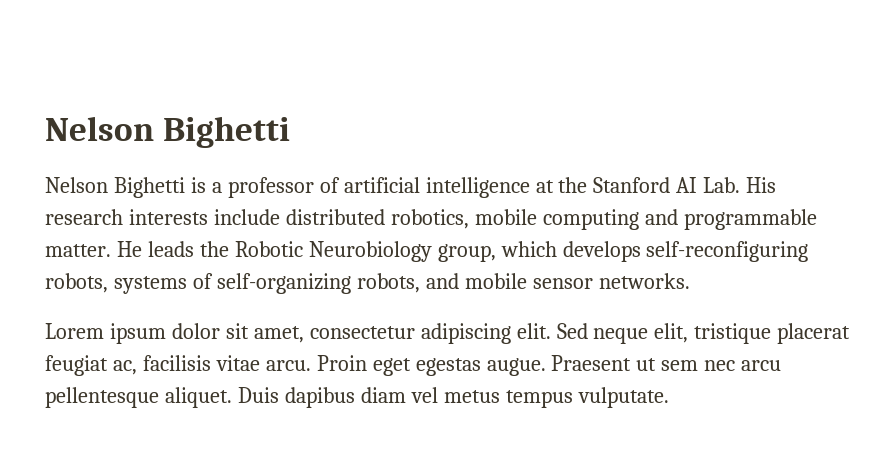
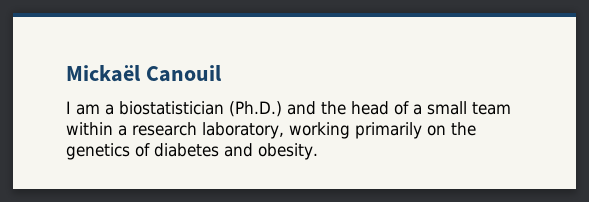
[45,116,291,148] [45,177,777,198] [45,209,817,230] [45,241,809,262] [45,273,690,294] [45,323,851,344] [45,355,782,376] [45,387,669,408] Nelson Bighetti // Nelson Bighetti is a professor of artificial intelligence at the Stanford AI Lab. His research interests include distributed robotics, mobile computing and programmable matter. He leads the Robotic Neurobiology group, which develops self-reconfiguring robots, systems of self-organizing robots, and mobile sensor networks. // Lorem ipsum dolor sit amet, consectetur adipiscing elit. Sed neque elit, tristique placerat feugiat ac, facilisis vitae arcu. Proin eget egestas augue. Praesent ut sem nec arcu pellentesque aliquet. Duis dapibus diam vel metus tempus vulputate. -> [66,65,222,82] [66,101,511,117] [66,122,476,139] [66,143,318,160] Mickaël Canouil // I am a biostatistician (Ph.D.) and the head of a small team within a research laboratory, working primarily on the genetics of diabetes and obesity.

